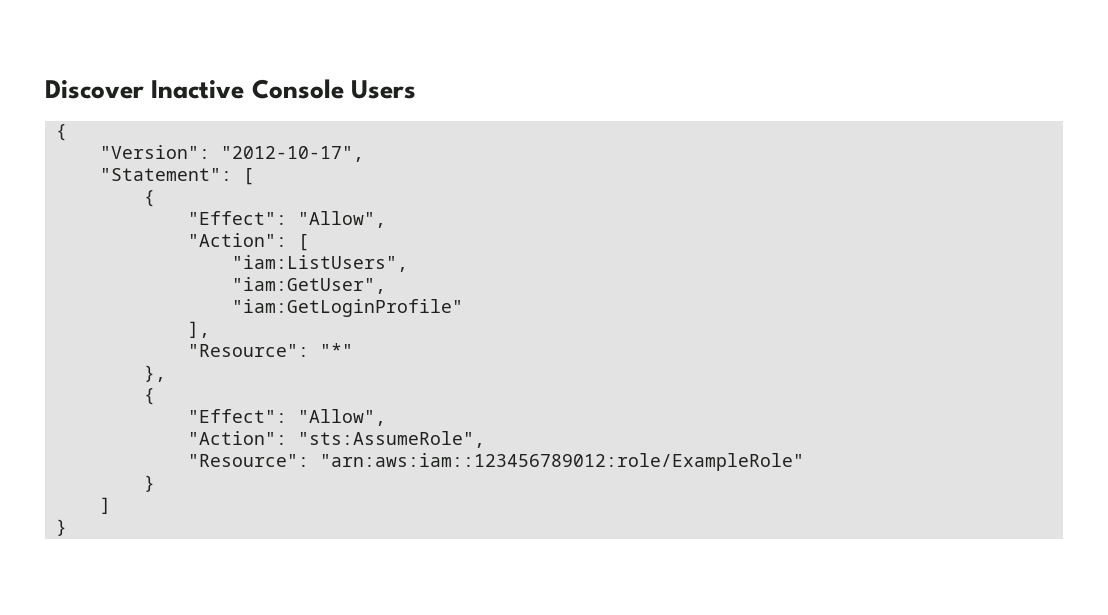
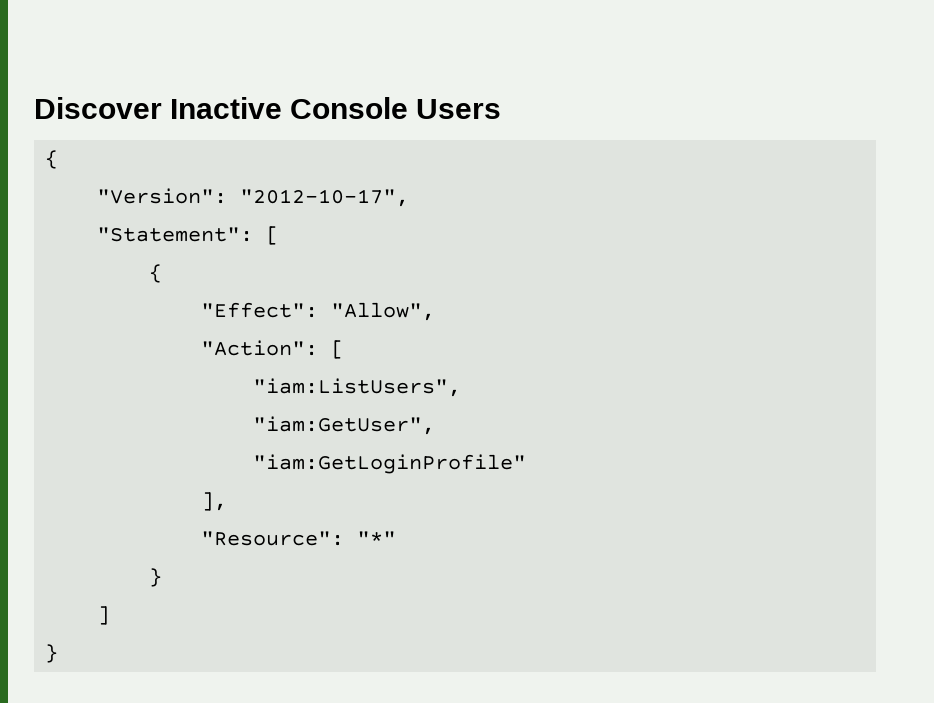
[143,365,166,382] [143,388,155,405] [187,409,386,426] [187,431,485,448] [187,453,804,471] // }, // { // "Effect": "Allow", // "Action": "sts:AssumeRole", // "Resource": "arn:aws:iam::123456789012:role/ExampleRole" -> (397, 538) none

